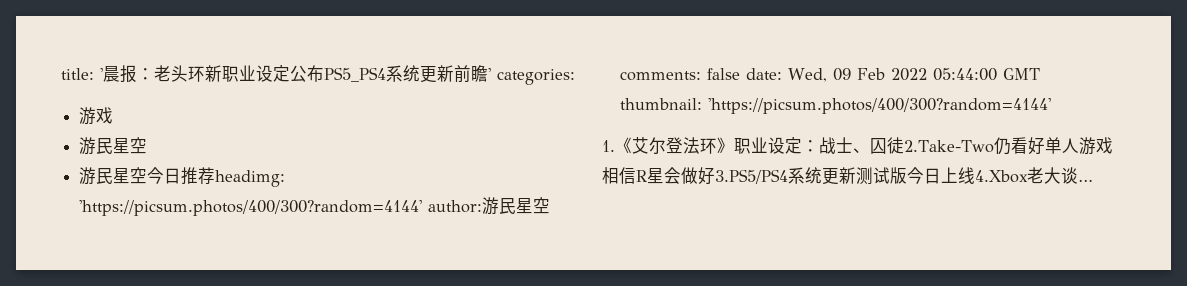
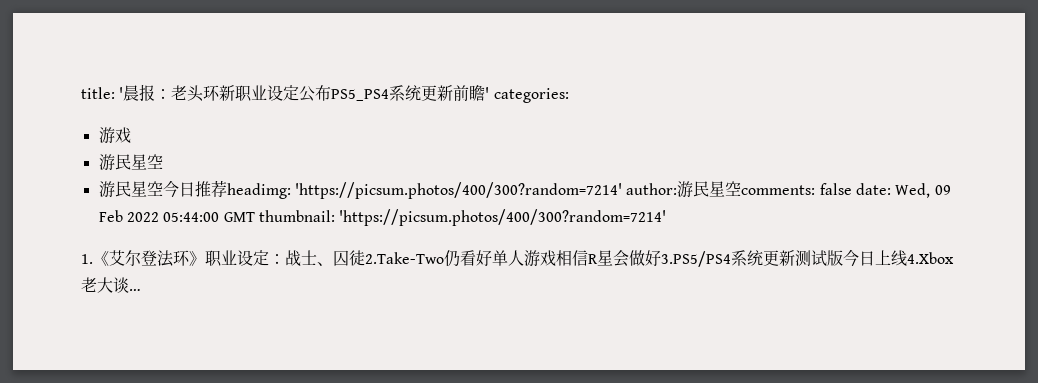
[79,200,423,216] 'https://picsum.photos/400/300?random=4144' -> [294,182,622,199] 'https://picsum.photos/400/300?random=7214'
[708,98,1052,114] 'https://picsum.photos/400/300?random=4144' -> [339,209,667,226] 'https://picsum.photos/400/300?random=7214'

